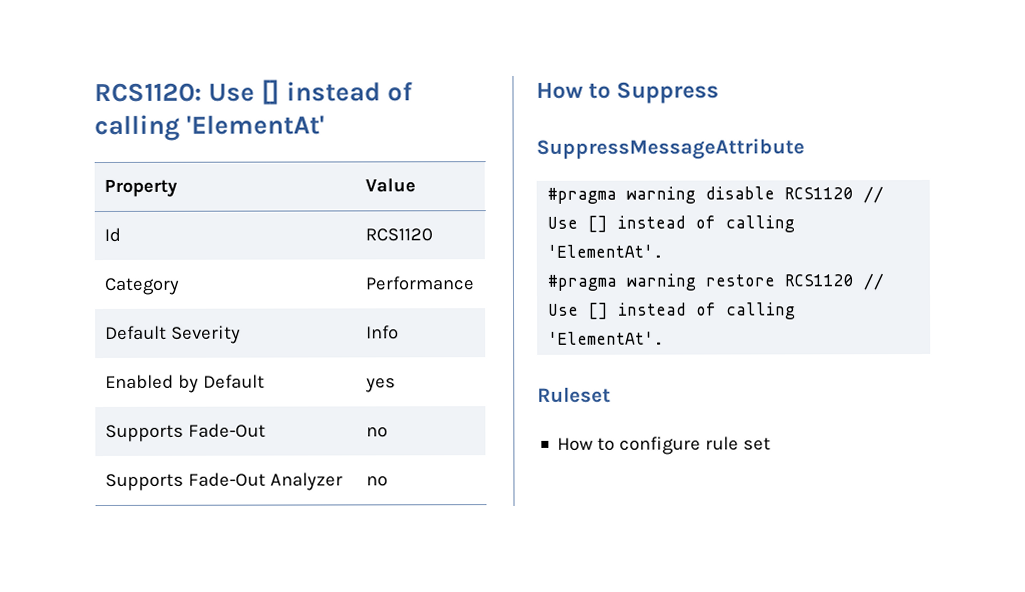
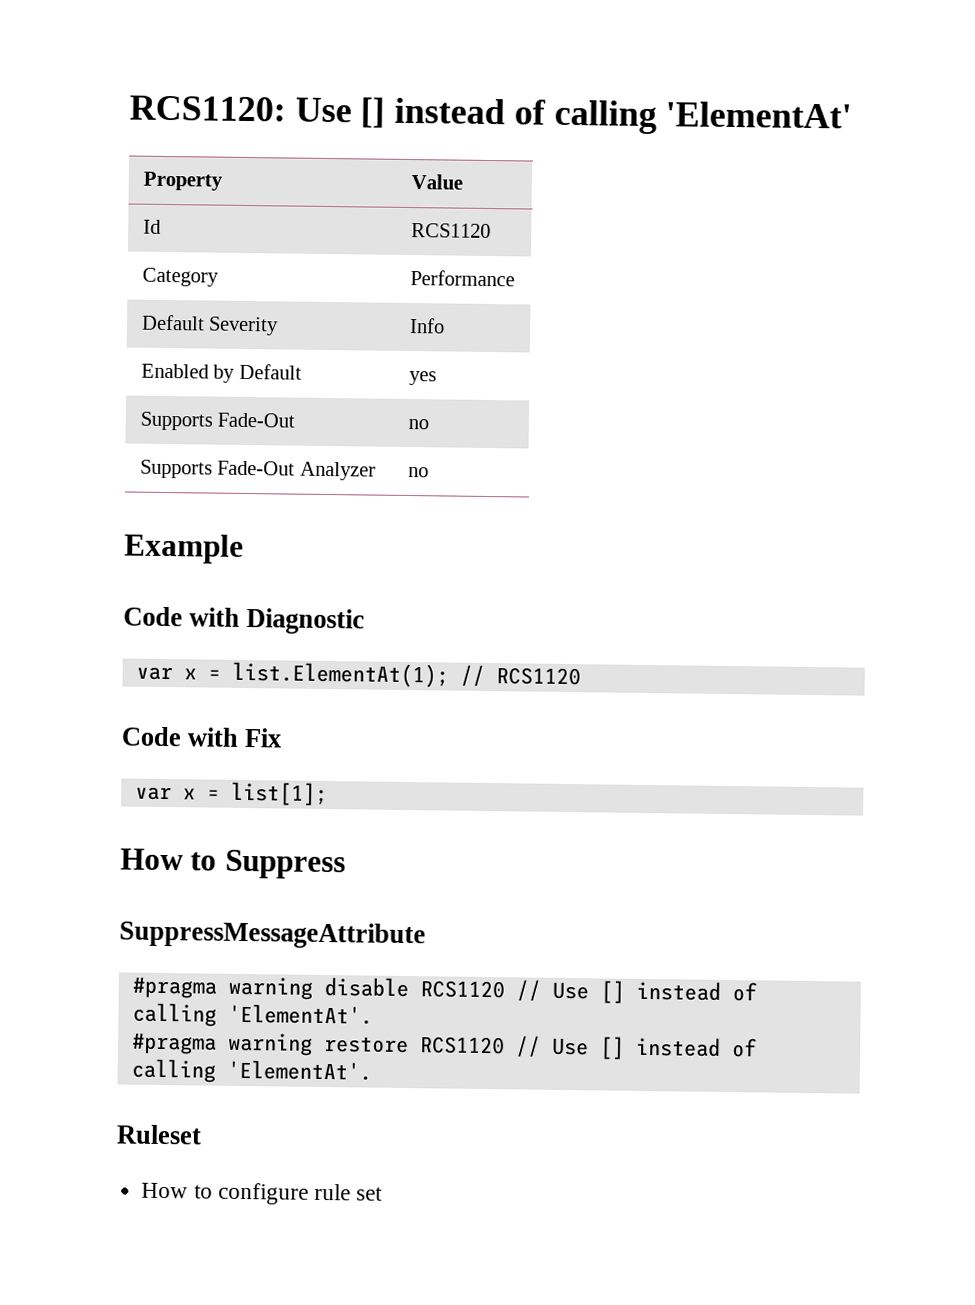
(389, 481) none -> [124,533,244,564] [123,606,366,635] [135,661,581,688] [121,726,284,748] [134,781,328,807] // Example // Code with Diagnostic // var x = list.ElementAt(1); // RCS1120 // Code with Fix // var x = list[1];

